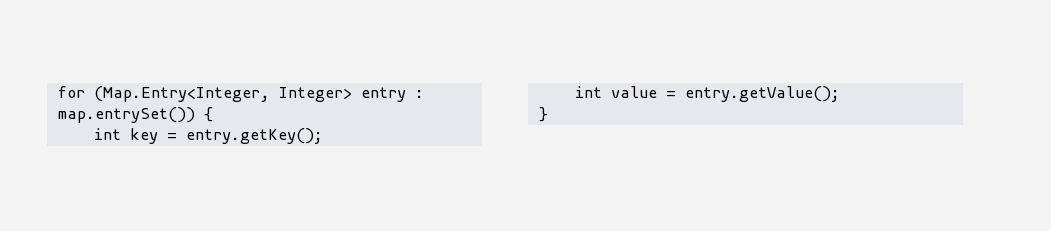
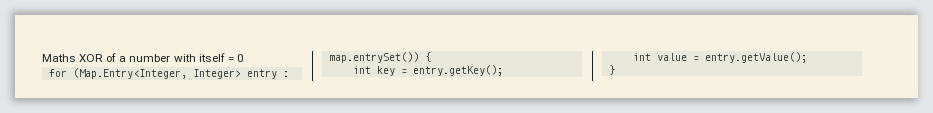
(57, 92) none -> [42,53,243,62] Maths XOR of a number with itself = 0 //

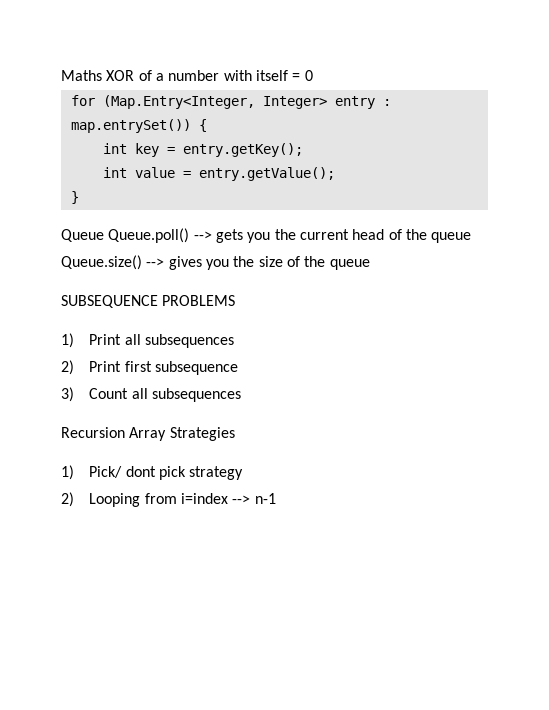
(615, 70) none -> [61,228,472,243] [61,255,370,270] [61,295,236,308] [61,333,234,348] [61,360,238,375] [61,387,241,402] [61,427,235,441] [61,465,244,480] [61,492,276,507] // Queue Queue.poll() --> gets you the current head of the queue Queue.size() --> gives you the size of the queue // SUBSEQUENCE PROBLEMS // 1) Print all subsequences // 2) Print first subsequence // 3) Count all subsequences // Recursion Array Strategies // 1) Pick/ dont pick strategy // 2) Looping from i=index --> n-1

